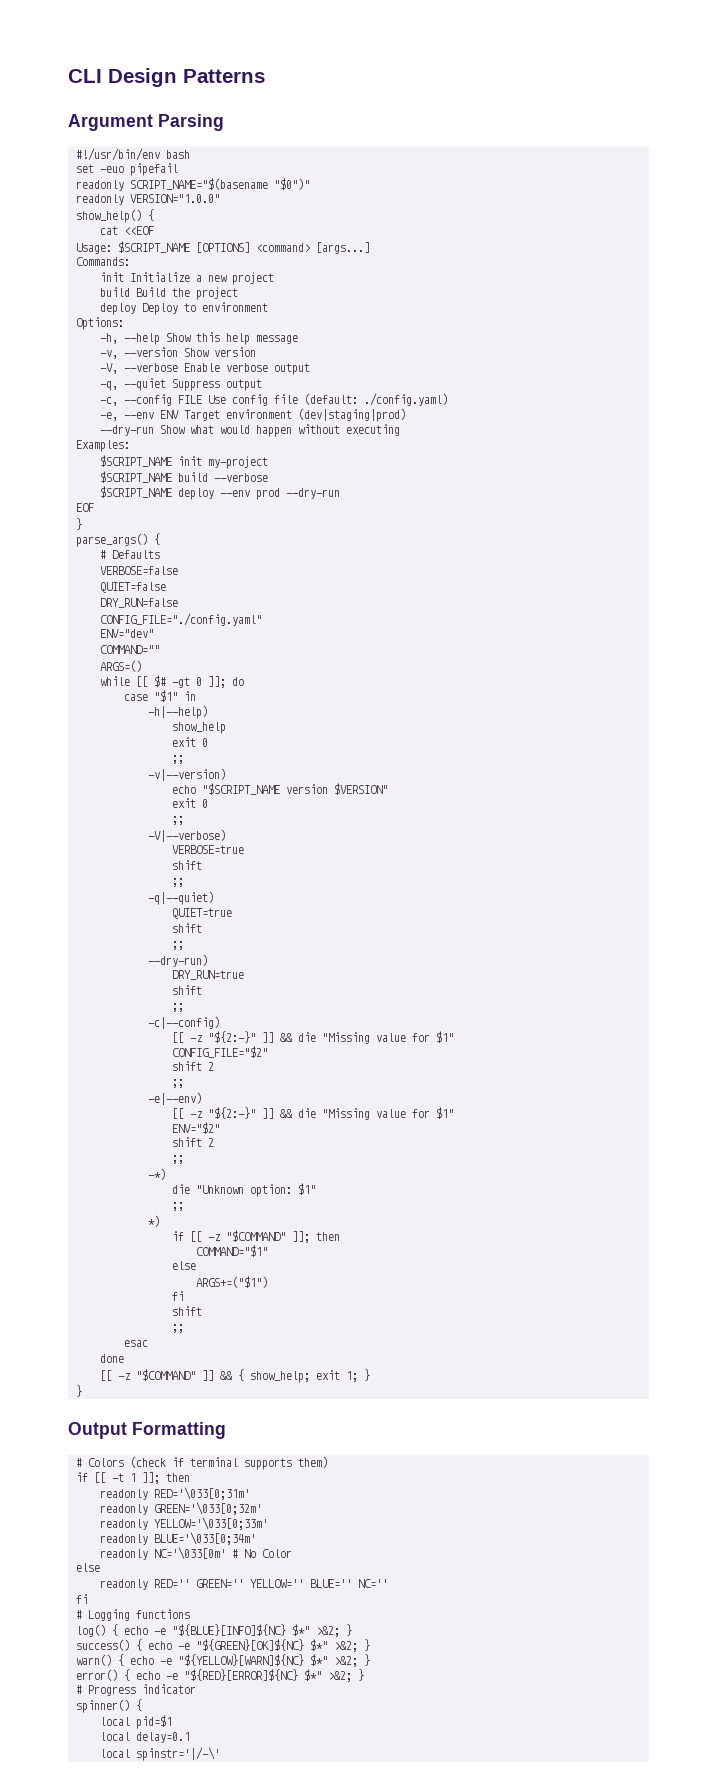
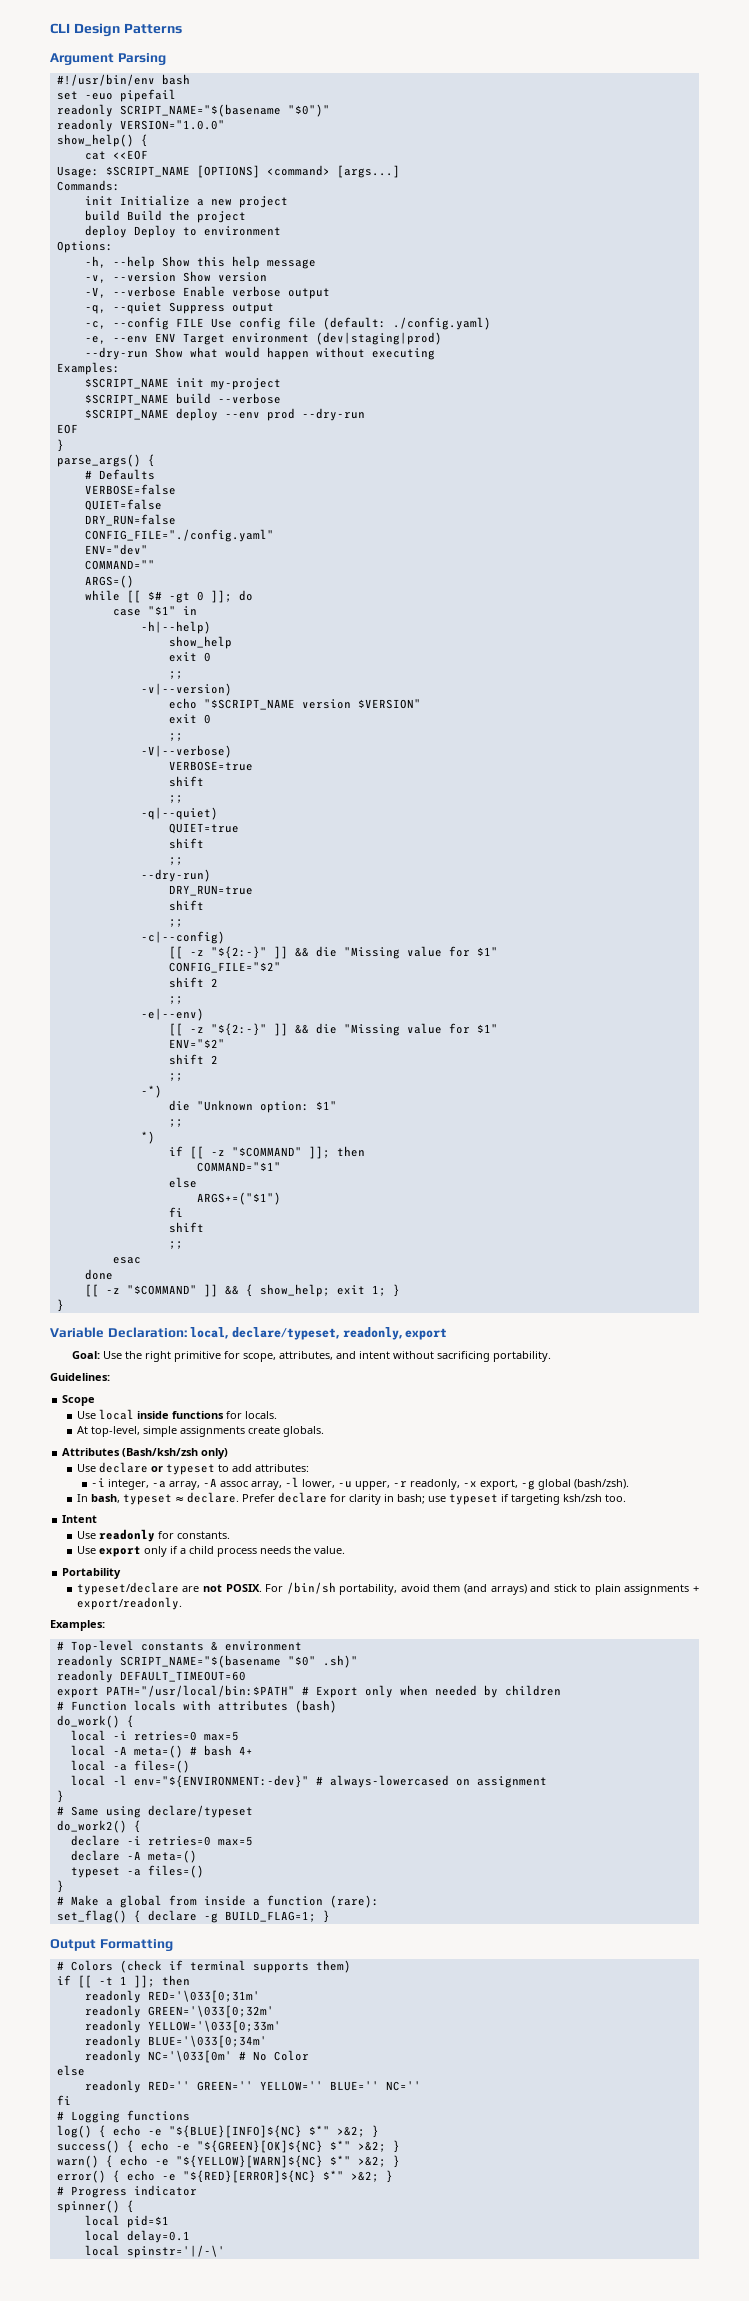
(82, 1391) none -> [50,1327,448,1340] [71,1351,551,1362] [50,1373,110,1381] [62,1395,96,1406] [76,1409,277,1420] [76,1426,324,1437] [62,1448,229,1459] [76,1462,309,1475] [91,1477,630,1490] [76,1492,626,1505] [62,1515,98,1523] [76,1529,230,1542] [76,1546,345,1557] [62,1568,122,1579] [76,1582,699,1595] [76,1597,182,1610] [50,1620,105,1631] [56,1640,302,1653] [56,1655,358,1668] [56,1670,246,1683] [56,1685,561,1698] [56,1700,337,1713] [56,1715,134,1728] [70,1730,239,1741] [70,1745,253,1758] [70,1760,190,1773] [70,1775,547,1788] [56,1790,64,1803] [56,1805,253,1818] [56,1820,141,1833] [70,1835,253,1846] [70,1850,197,1863] [70,1865,204,1878] [56,1880,64,1893] [56,1895,379,1908] [56,1910,330,1923] // Variable Declaration: local, declare/typeset, readonly, export // Goal: Use the right primitive for scope, attributes, and intent without sacrificing portability. // Guidelines: // Scope // Use local inside functions for locals. // At top-level, simple assignments create globals. // Attributes (Bash/ksh/zsh only) // Use declare or typeset to add attributes: // -i integer, -a array, -A assoc array, -l lower, -u upper, -r readonly, -x export, -g global (bash/zsh). // In bash, typeset ≈ declare. Prefer declare for clarity in bash; use typeset if targeting ksh/zsh too. // Intent // Use readonly for constants. // Use export only if a child process needs the value. // Portability // typeset/declare are not POSIX. For /bin/sh portability, avoid them (and arrays) and stick to plain assignments + export/readonly. // Examples: // # Top-level constants & environment // readonly SCRIPT_NAME="$(basename "$0" .sh)" // readonly DEFAULT_TIMEOUT=60 // export PATH="/usr/local/bin:$PATH" # Export only when needed by children // # Function locals with attributes (bash) // do_work() { // local -i retries=0 max=5 // local -A meta=() # bash 4+ // local -a files=() // local -l env="${ENVIRONMENT:-dev}" # always-lowercased on assignment // } // # Same using declare/typeset // do_work2() { // declare -i retries=0 max=5 // declare -A meta=() // typeset -a files=() // } // # Make a global from inside a function (rare): // set_flag() { declare -g BUILD_FLAG=1; }

